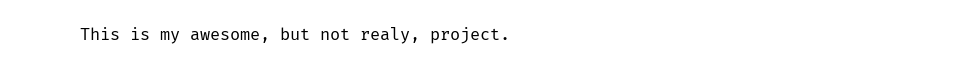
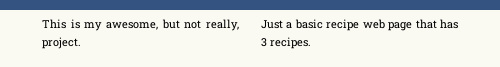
[360,27,420,44] realy, -> [206,19,239,31] really,
(510, 35) none -> [261,19,458,31] [261,37,311,49] // Just a basic recipe web page that has 3 recipes.

